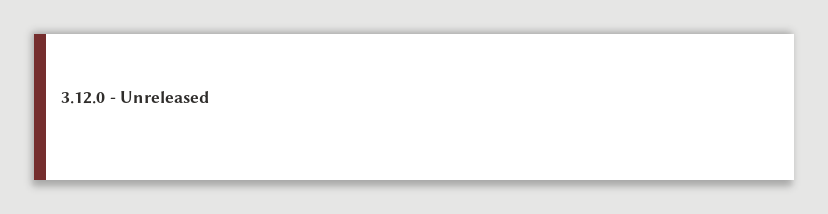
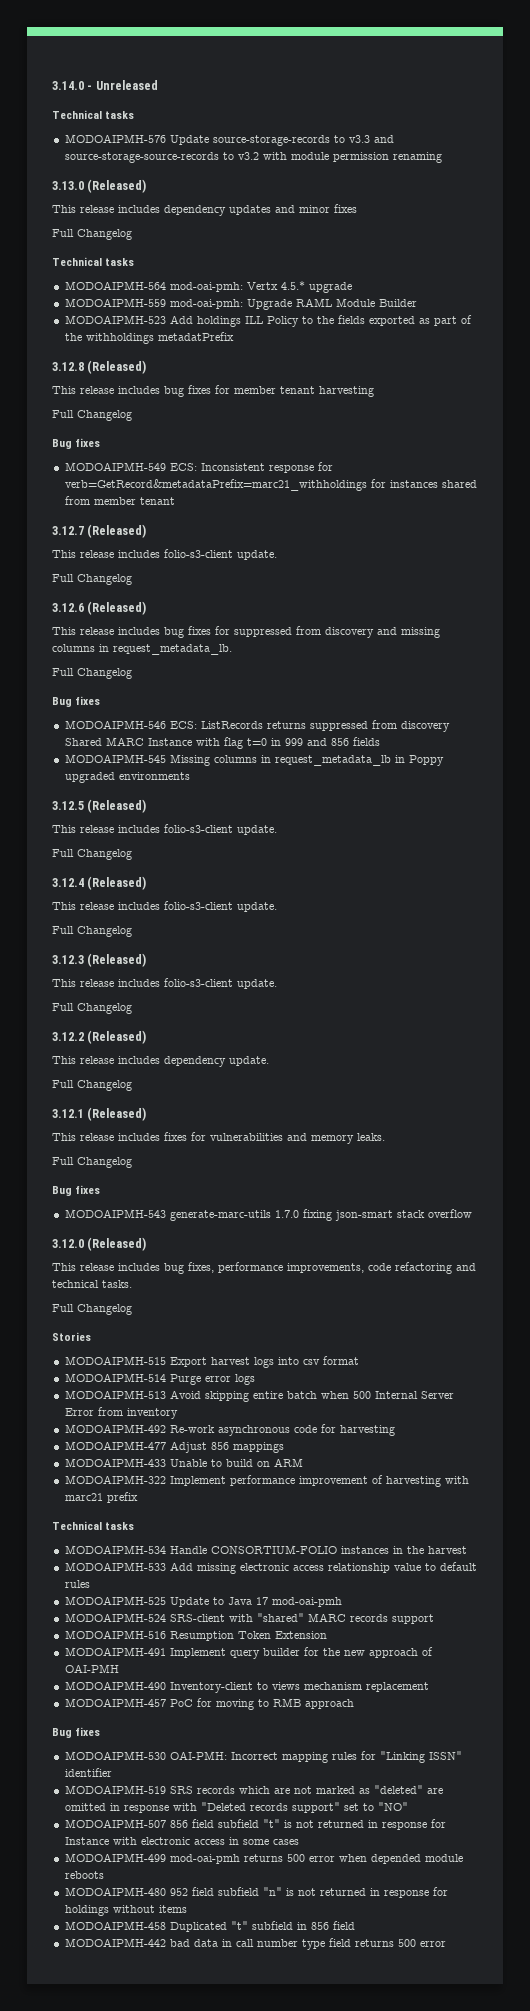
[61,92,105,104] 3.12.0 -> [52,81,84,90] 3.14.0
(210, 97) none -> [52,110,135,119] [64,134,394,146] [64,152,442,163] [52,179,147,193] [52,204,357,216] [52,229,132,240] [52,257,135,266] [64,281,352,293] [64,298,417,310] [64,315,472,327] [64,332,234,344] [52,360,147,374] [52,385,374,397] [52,410,132,421] [52,438,101,449] [64,462,333,473] [64,479,477,491] [64,496,175,505] [52,524,147,538] [52,549,277,560] [52,574,132,585] [52,601,147,615] [52,626,440,638] [52,644,232,655] [52,668,132,679] [52,696,101,707] [64,720,450,732] [64,737,380,749] [64,754,444,766] [64,772,190,783] [52,799,147,813] [52,824,277,835] [52,849,132,860] [52,876,147,890] [52,901,277,912] [52,926,132,937] [52,953,147,967] [52,978,277,989] [52,1003,132,1014] [52,1030,147,1044] [52,1056,269,1067] [52,1080,132,1091] [52,1107,147,1121] [52,1132,385,1144] [52,1157,132,1168] [52,1185,101,1196] [64,1209,472,1221] [52,1237,147,1251] [52,1262,476,1274] [52,1280,132,1288] [52,1304,132,1315] [52,1332,91,1341] [64,1356,359,1368] [64,1373,255,1385] [64,1390,454,1402] [64,1407,178,1419] [64,1424,395,1436] [64,1441,284,1453] [64,1458,303,1467] [64,1475,469,1487] [64,1492,138,1503] [52,1521,135,1530] [64,1545,467,1554] [64,1562,477,1574] [64,1580,90,1588] [64,1596,342,1607] [64,1613,434,1624] [64,1630,327,1641] [64,1647,433,1659] [64,1664,119,1673] [64,1681,429,1693] [64,1698,354,1710] [52,1727,101,1738] [64,1751,462,1763] [64,1768,112,1777] [64,1785,443,1794] [64,1802,408,1813] [64,1819,446,1830] [64,1837,299,1845] [64,1853,463,1864] [64,1871,104,1879] [64,1887,448,1898] [64,1905,187,1916] [64,1921,355,1932] [64,1938,446,1950] // Technical tasks // MODOAIPMH-576 Update source-storage-records to v3.3 and source-storage-source-records to v3.2 with module permission renaming // 3.13.0 (Released) // This release includes dependency updates and minor fixes // Full Changelog // Technical tasks // MODOAIPMH-564 mod-oai-pmh: Vertx 4.5.* upgrade // MODOAIPMH-559 mod-oai-pmh: Upgrade RAML Module Builder // MODOAIPMH-523 Add holdings ILL Policy to the fields exported as part of the withholdings metadatPrefix // 3.12.8 (Released) // This release includes bug fixes for member tenant harvesting // Full Changelog // Bug fixes // MODOAIPMH-549 ECS: Inconsistent response for verb=GetRecord&metadataPrefix=marc21_withholdings for instances shared from member tenant // 3.12.7 (Released) // This release includes folio-s3-client update. // Full Changelog // 3.12.6 (Released) // This release includes bug fixes for suppressed from discovery and missing columns in request_metadata_lb. // Full Changelog // Bug fixes // MODOAIPMH-546 ECS: ListRecords returns suppressed from discovery Shared MARC Instance with flag t=0 in 999 and 856 fields // MODOAIPMH-545 Missing columns in request_metadata_lb in Poppy upgraded environments // 3.12.5 (Released) // This release includes folio-s3-client update. // Full Changelog // 3.12.4 (Released) // This release includes folio-s3-client update. // Full Changelog // 3.12.3 (Released) // This release includes folio-s3-client update. // Full Changelog // 3.12.2 (Released) // This release includes dependency update. // Full Changelog // 3.12.1 (Released) // This release includes fixes for vulnerabilities and memory leaks. // Full Changelog // Bug fixes // MODOAIPMH-543 generate-marc-utils 1.7.0 fixing json-smart stack overflow // 3.12.0 (Released) // This release includes bug fixes, performance improvements, code refactoring and technical tasks. // Full Changelog // Stories // MODOAIPMH-515 Export harvest logs into csv format // MODOAIPMH-514 Purge error logs // MODOAIPMH-513 Avoid skipping entire batch when 500 Internal Server Error from inventory // MODOAIPMH-492 Re-work asynchronous code for harvesting // MODOAIPMH-477 Adjust 856 mappings // MODOAIPMH-433 Unable to build on ARM // MODOAIPMH-322 Implement performance improvement of harvesting with marc21 prefix // Technical tasks // MODOAIPMH-534 Handle CONSORTIUM-FOLIO instances in the harvest // MODOAIPMH-533 Add missing electronic access relationship value to default rules // MODOAIPMH-525 Update to Java 17 mod-oai-pmh // MODOAIPMH-524 SRS-client with "shared" MARC records support // MODOAIPMH-516 Resumption Token Extension // MODOAIPMH-491 Implement query builder for the new approach of OAI-PMH // MODOAIPMH-490 Inventory-client to views mechanism replacement // MODOAIPMH-457 PoC for moving to RMB approach // Bug fixes // MODOAIPMH-530 OAI-PMH: Incorrect mapping rules for "Linking ISSN" identifier // MODOAIPMH-519 SRS records which are not marked as "deleted" are omitted in response with "Deleted records support" set to "NO" // MODOAIPMH-507 856 field subfield "t" is not returned in response for Instance with electronic access in some cases // MODOAIPMH-499 mod-oai-pmh returns 500 error when depended module reboots // MODOAIPMH-480 952 field subfield "n" is not returned in response for holdings without items // MODOAIPMH-458 Duplicated "t" subfield in 856 field // MODOAIPMH-442 bad data in call number type field returns 500 error

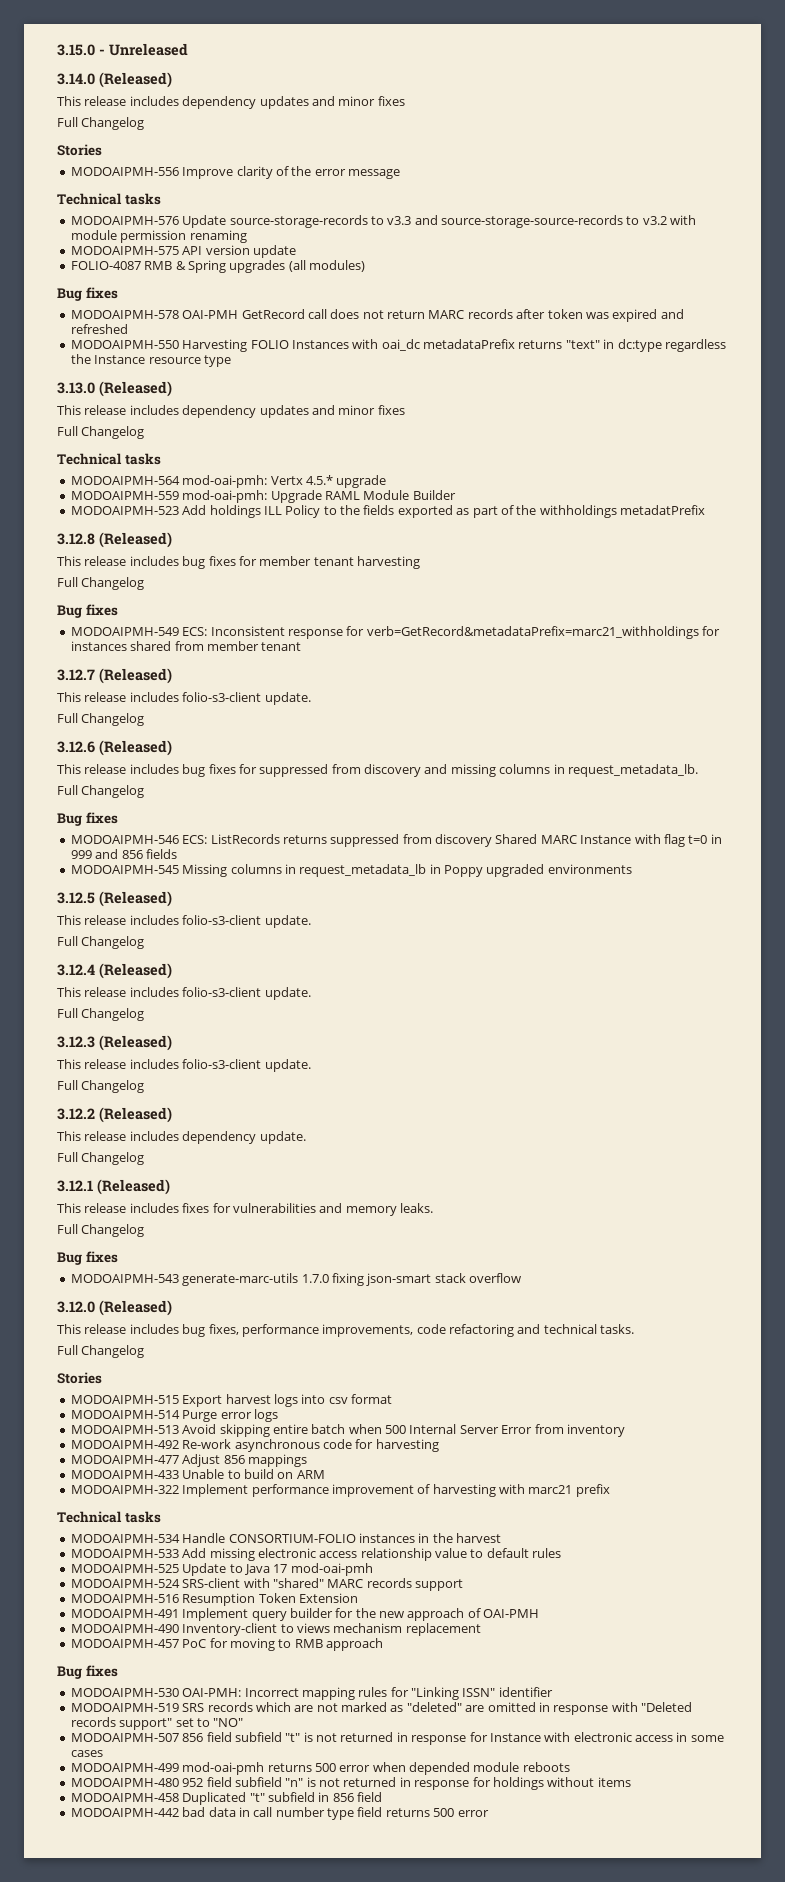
[52,81,84,90] 3.14.0 -> [57,44,95,56] 3.15.0
(158, 85) none -> [57,72,172,88] [57,96,405,109] [57,117,145,130] [57,144,102,156] [70,166,400,179] // 3.14.0 (Released) // This release includes dependency updates and minor fixes // Full Changelog // Stories // MODOAIPMH-556 Improve clarity of the error message
(442, 157) none -> [70,245,296,258] [70,260,365,273] [57,287,118,301] [70,309,684,322] [70,324,128,334] [70,339,726,352] [70,354,231,367] // MODOAIPMH-575 API version update // FOLIO-4087 RMB & Spring upgrades (all modules) // Bug fixes // MODOAIPMH-578 OAI-PMH GetRecord call does not return MARC records after token was expired and refreshed // MODOAIPMH-550 Harvesting FOLIO Instances with oai_dc metadataPrefix returns "text" in dc:type regardless the Instance resource type

